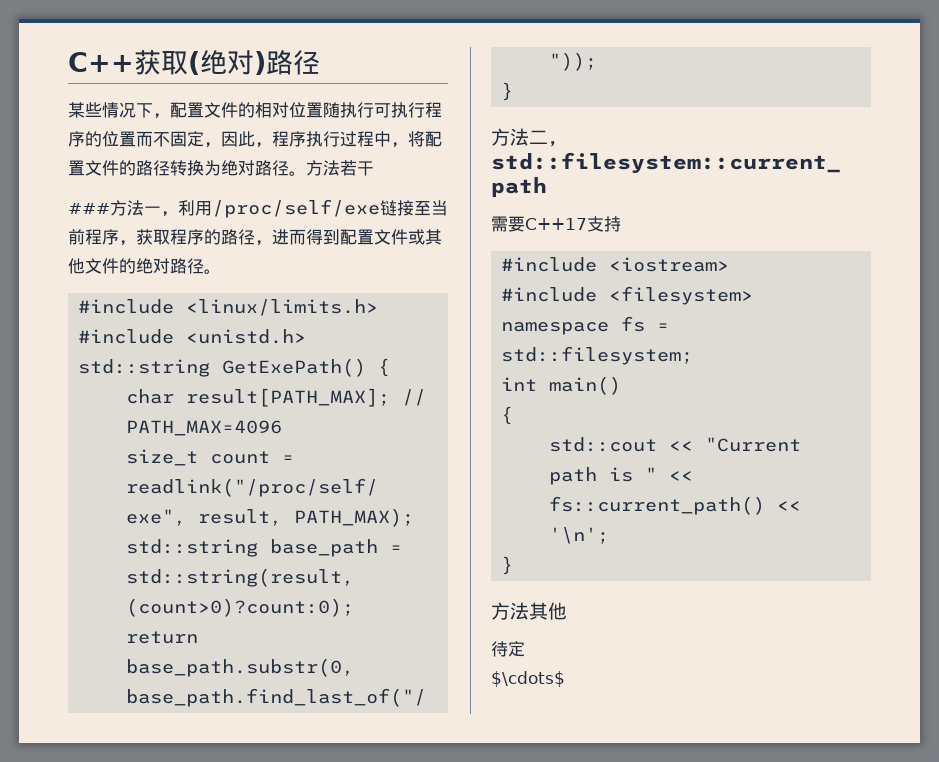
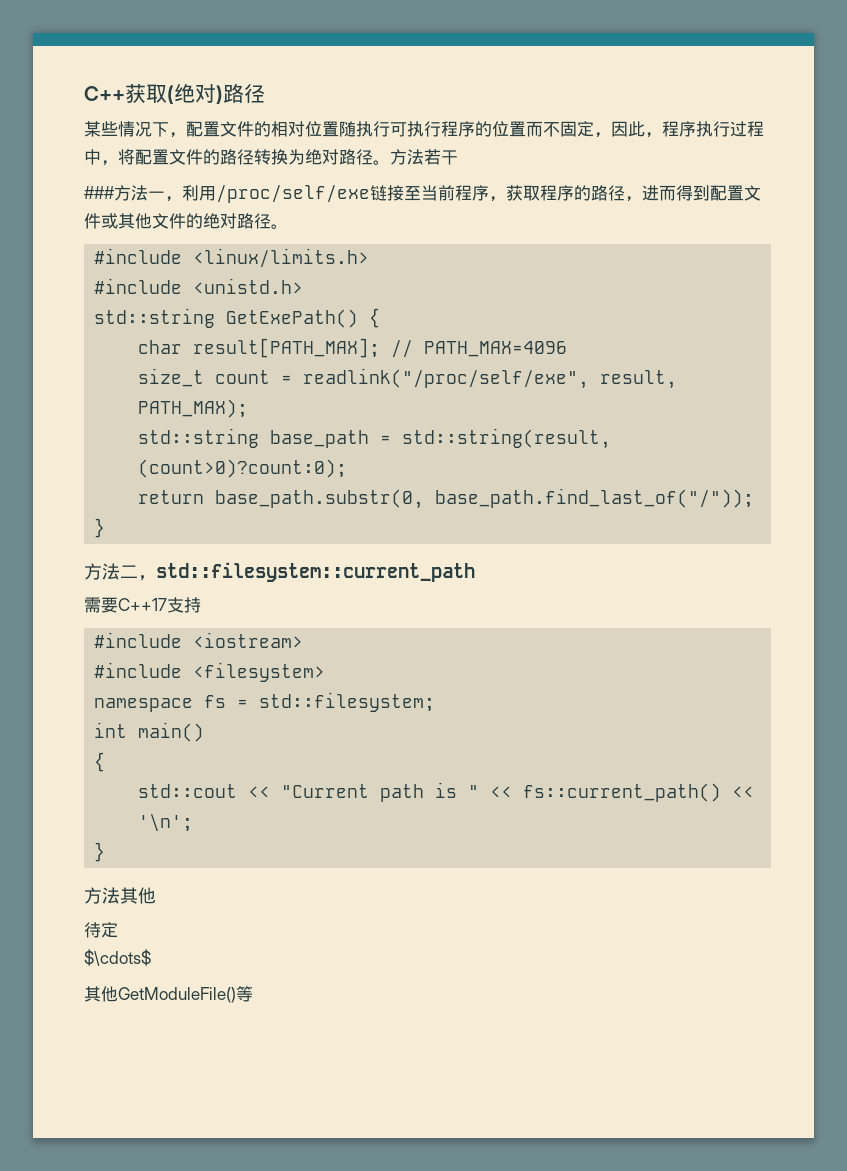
(565, 679) none -> [84,986,253,1003] // 其他GetModuleFile()等

